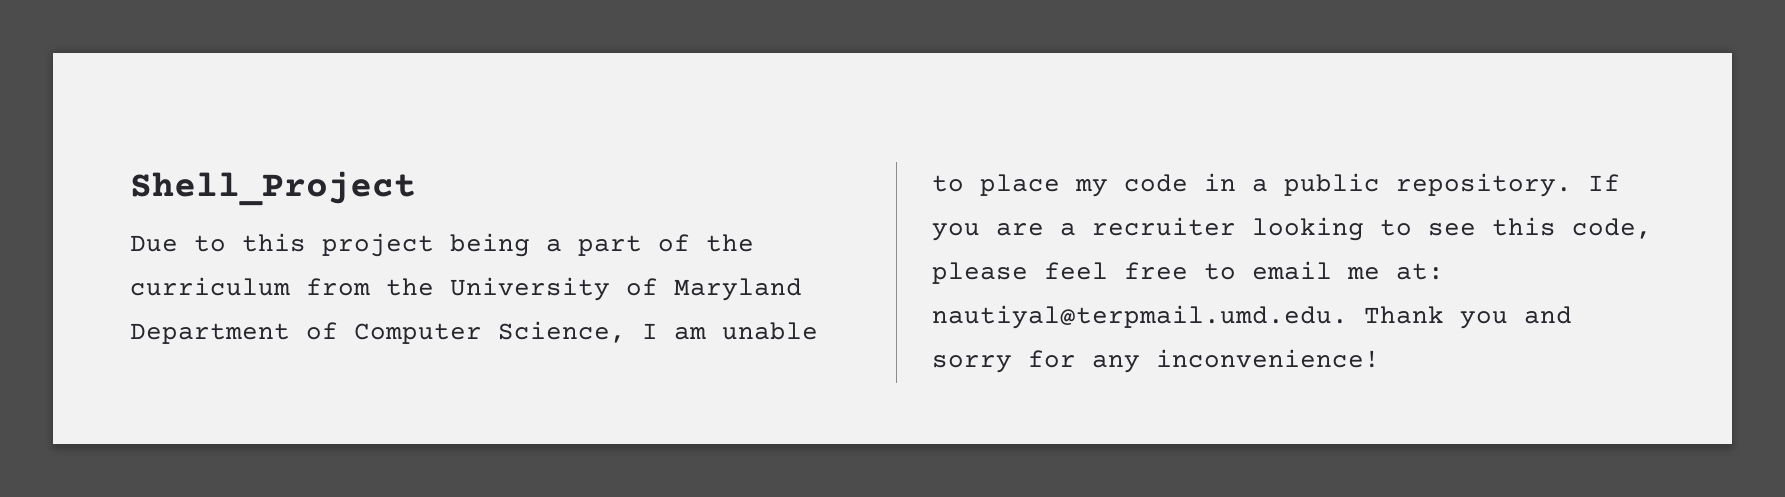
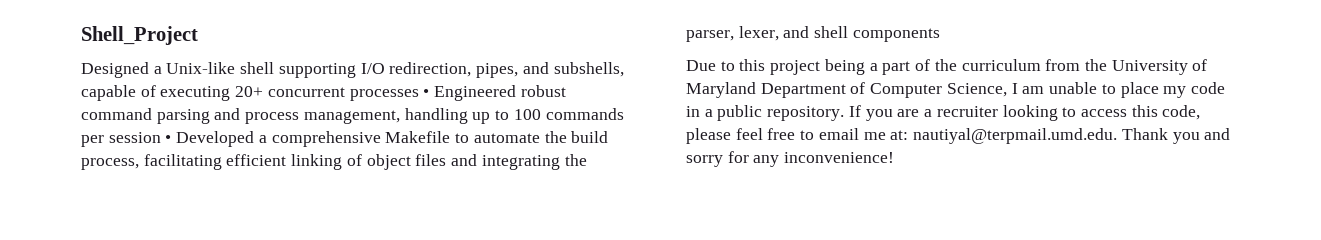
(416, 188) none -> [81,62,624,78] [81,85,566,101] [81,108,624,124] [81,131,609,147] [81,154,587,170] [686,26,940,42] // Designed a Unix-like shell supporting I/O redirection, pipes, and subshells, capable of executing 20+ concurrent processes • Engineered robust command parsing and process management, handling up to 100 commands per session • Developed a comprehensive Makefile to automate the build process, facilitating efficient linking of object files and integrating the parser, lexer, and shell components
[1428,223,1476,236] see -> [1080,109,1127,117] access

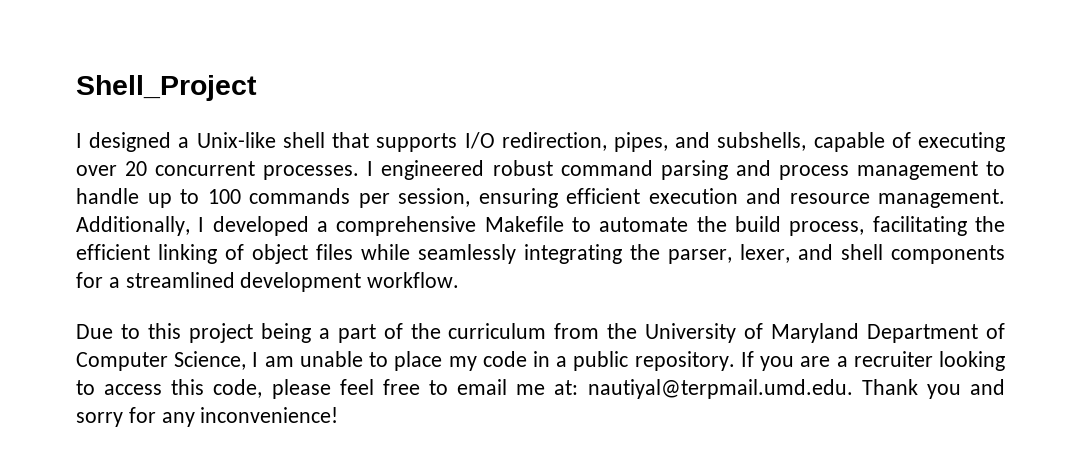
[81,62,149,78] Designed -> [76,132,172,152] I designed
[278,63,356,78] supporting -> [332,132,458,152] that supports
[235,85,517,101] 20+ concurrent processes • Engineered -> [76,160,485,180] over 20 concurrent processes. I engineered
[303,108,468,124] management, handling -> [856,161,1006,180] [76,188,139,204] management to handle
[108,131,255,147] session • Developed -> [398,188,1005,208] [76,216,309,236] session, ensuring efficient execution and resource management. Additionally, I developed
(222, 162) none -> [975,216,1006,232] the
[451,154,478,166] and -> [361,244,516,264] while seamlessly
(940, 35) none -> [76,272,460,292] for a streamlined development workflow.

